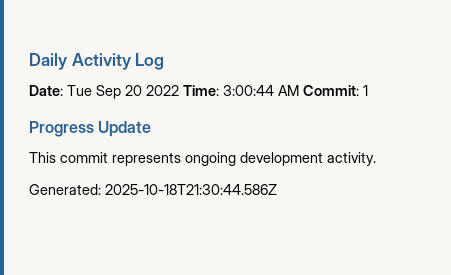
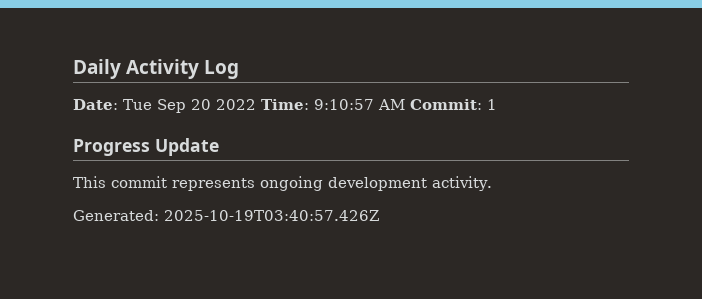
[223,85,274,96] 3:00:44 -> [314,99,374,110] 9:10:57
[105,184,277,195] 2025-10-18T21:30:44.586Z -> [164,210,379,221] 2025-10-19T03:40:57.426Z

